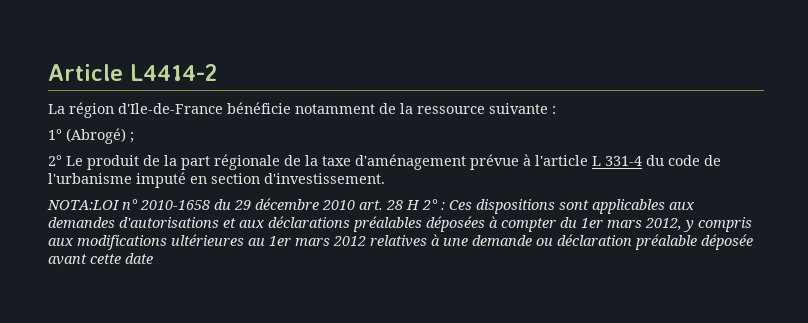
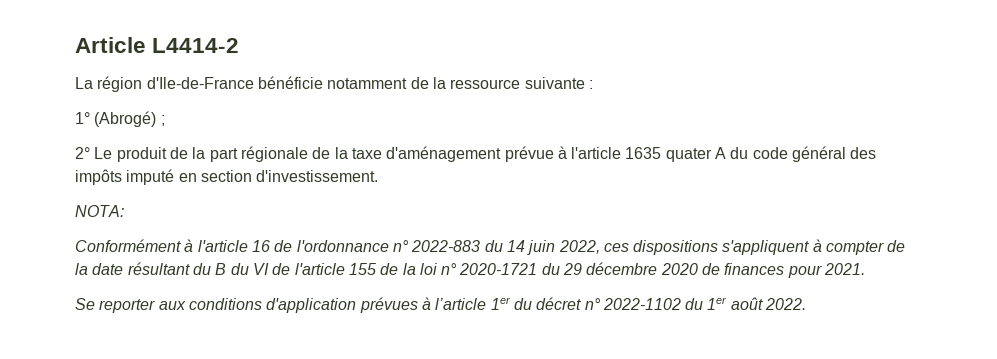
[592,155,721,166] [48,172,385,188] [47,198,695,214] [48,216,752,232] [48,234,753,250] [48,253,153,265] L 331-4 du code de l'urbanisme imputé en section d'investissement. // NOTA:LOI n° 2010-1658 du 29 décembre 2010 art. 28 H 2° : Ces dispositions sont applicables aux demandes d'autorisations et aux déclarations préalables déposées à compter du 1er mars 2012, y compris aux modifications ultérieures au 1er mars 2012 relatives à une demande ou déclaration préalable déposée avant cette date -> [625,146,877,162] [75,169,379,185] [75,205,124,217] [75,239,906,255] [75,262,866,278] [75,297,807,313] 1635 quater A du code général des impôts imputé en section d'investissement. // NOTA: // Conformément à l'article 16 de l'ordonnance n° 2022-883 du 14 juin 2022, ces dispositions s'appliquent à compter de la date résultant du B du VI de l'article 155 de la loi n° 2020-1721 du 29 décembre 2020 de finances pour 2021. // Se reporter aux conditions d'application prévues à l’article 1er du décret n° 2022-1102 du 1er août 2022.

